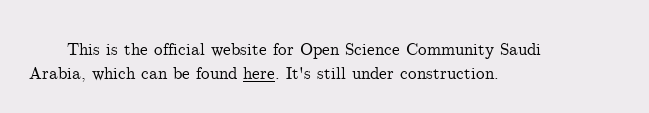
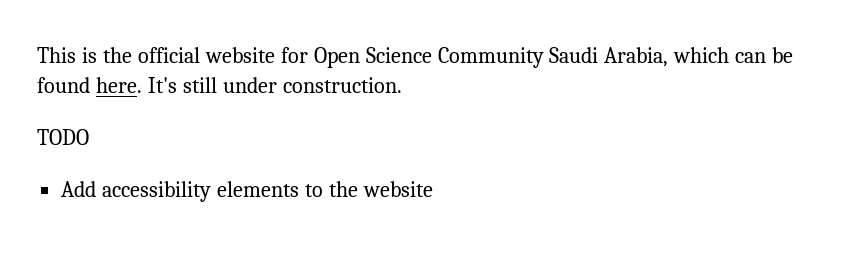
(499, 73) none -> [37,129,89,145] [61,181,433,202] // TODO // Add accessibility elements to the website

